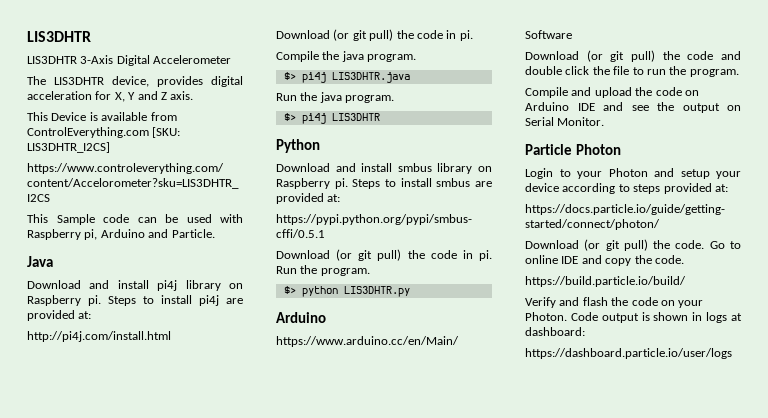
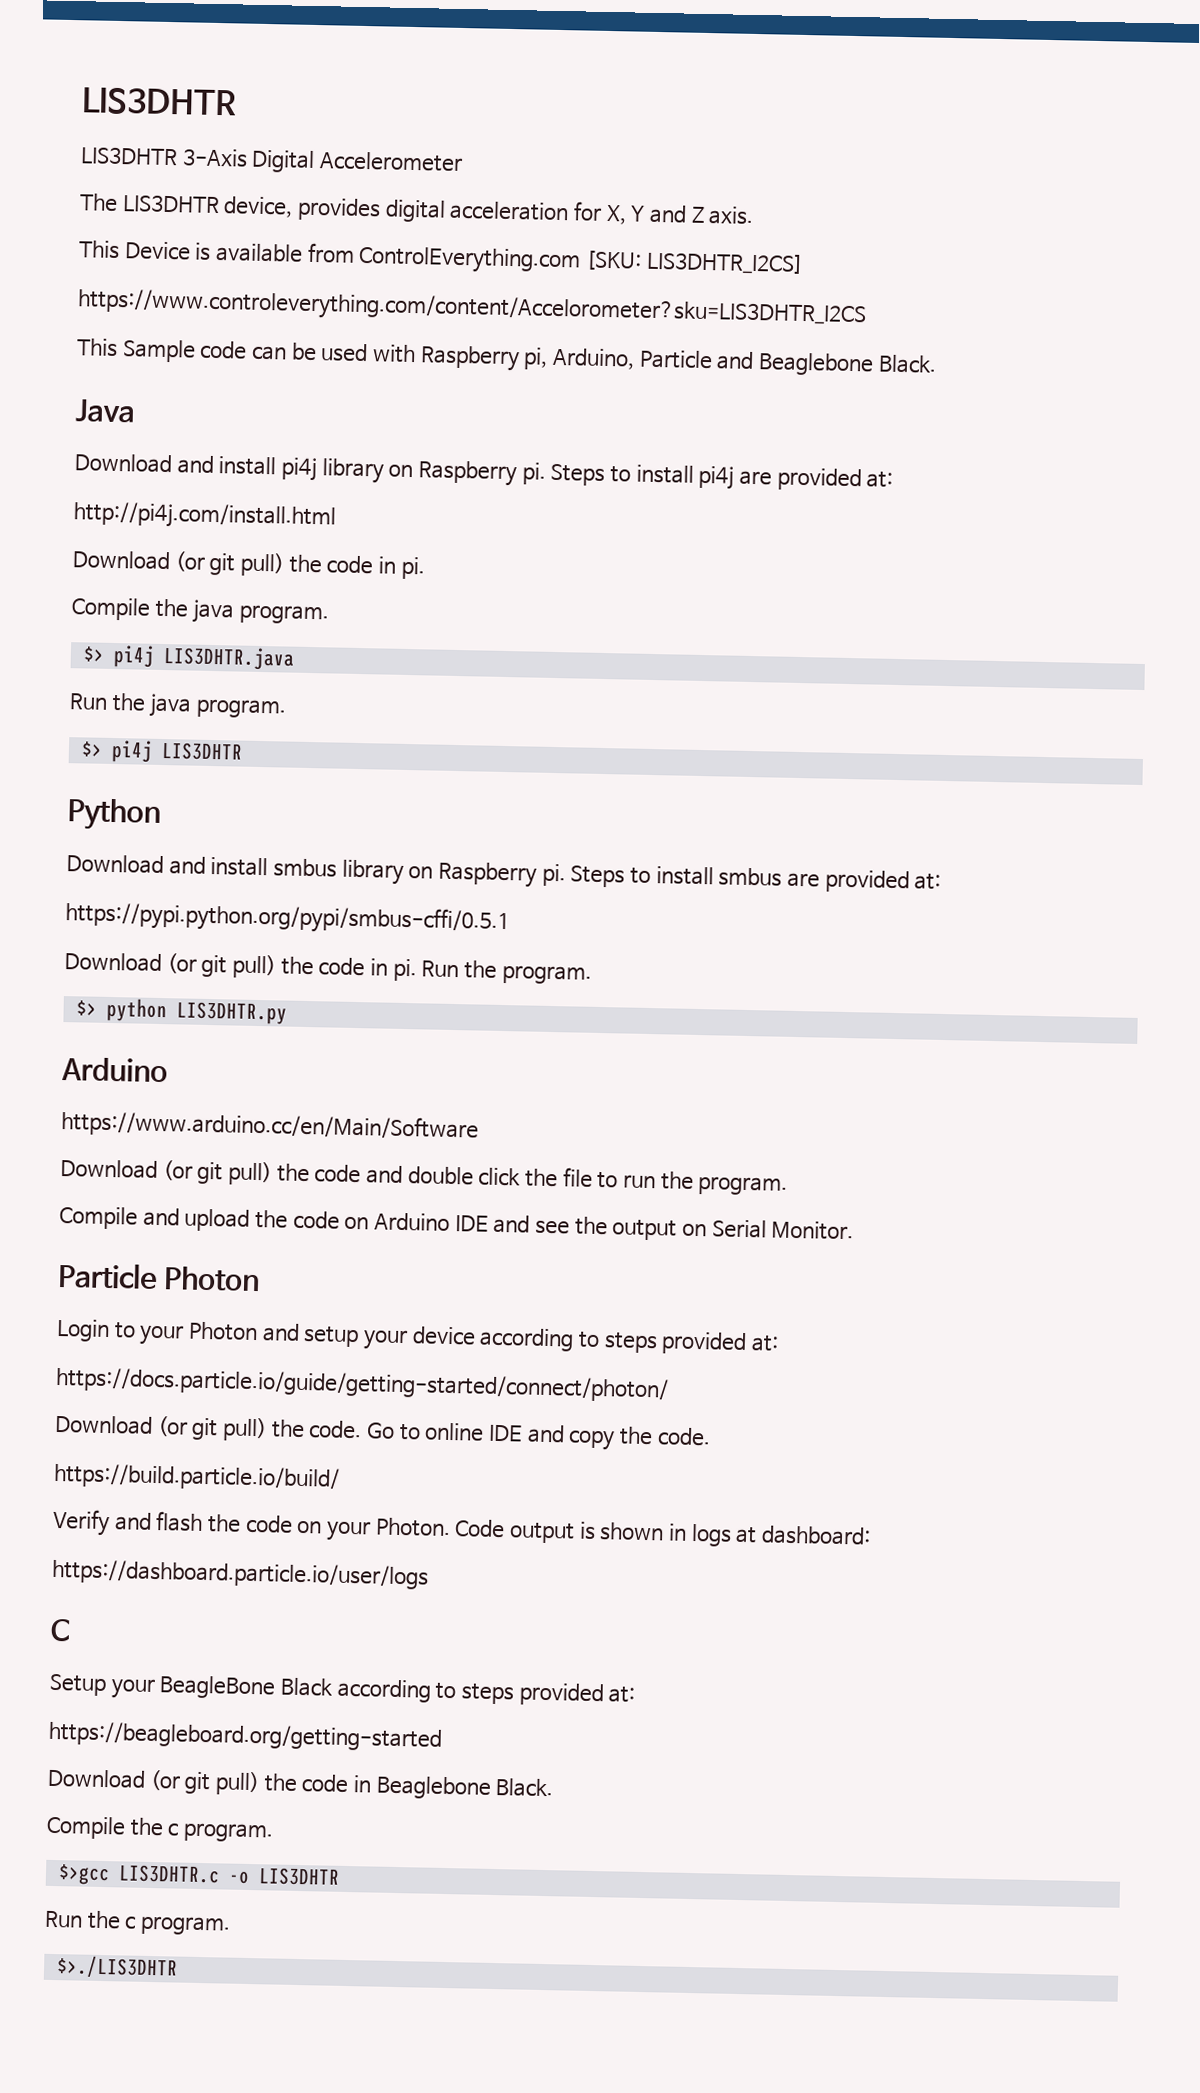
[100,229,215,238] Arduino and Particle. -> [551,347,937,377] Arduino, Particle and Beaglebone Black.
(732, 353) none -> [50,1618,71,1642] [49,1673,636,1707] [48,1720,443,1752] [47,1768,555,1800] [46,1815,275,1843] [57,1863,340,1886] [44,1910,232,1936] [55,1955,178,1980] // C // Setup your BeagleBone Black according to steps provided at: // https://beagleboard.org/getting-started // Download (or git pull) the code in Beaglebone Black. // Compile the c program. // $>gcc LIS3DHTR.c -o LIS3DHTR // Run the c program. // $>./LIS3DHTR

